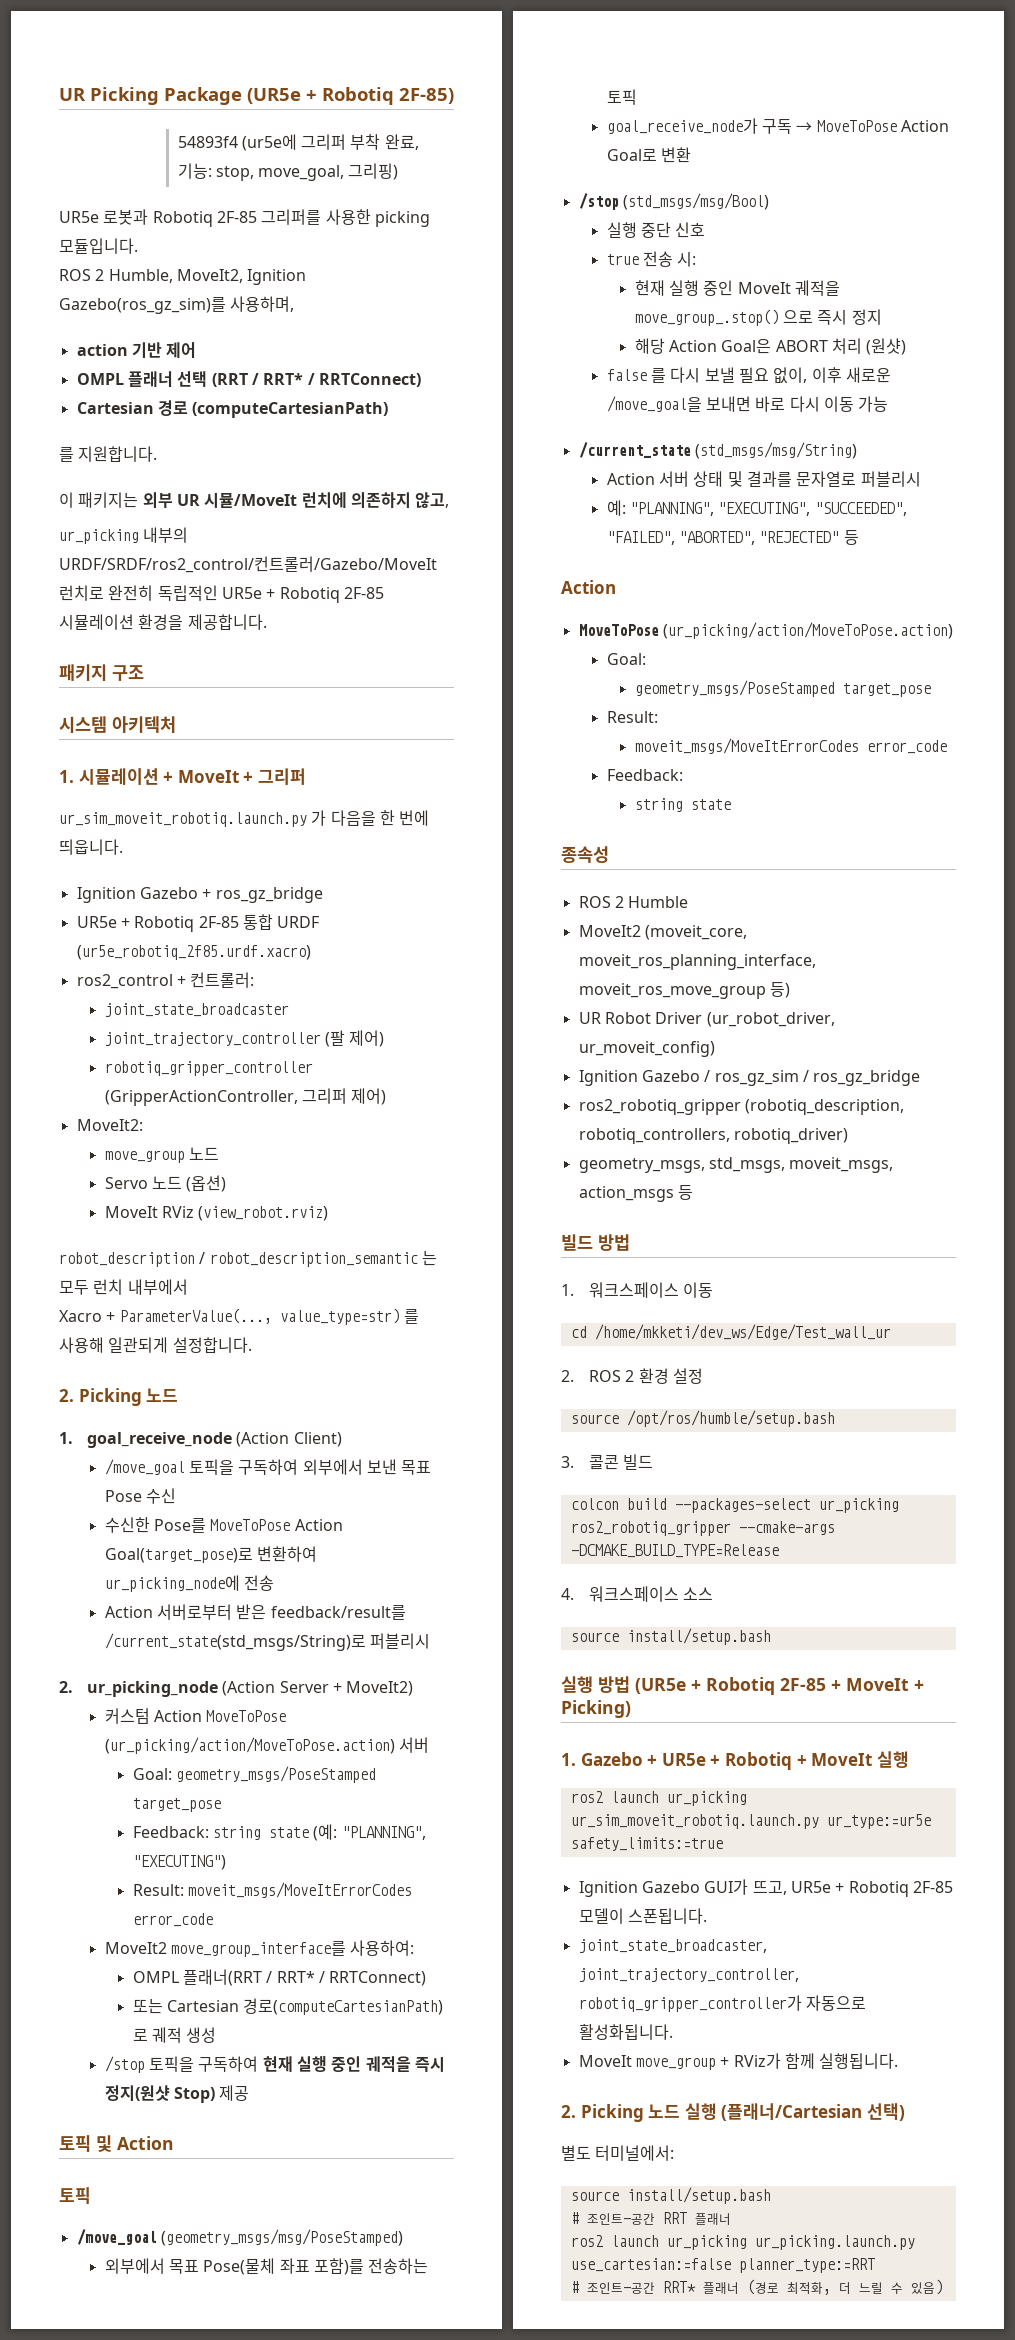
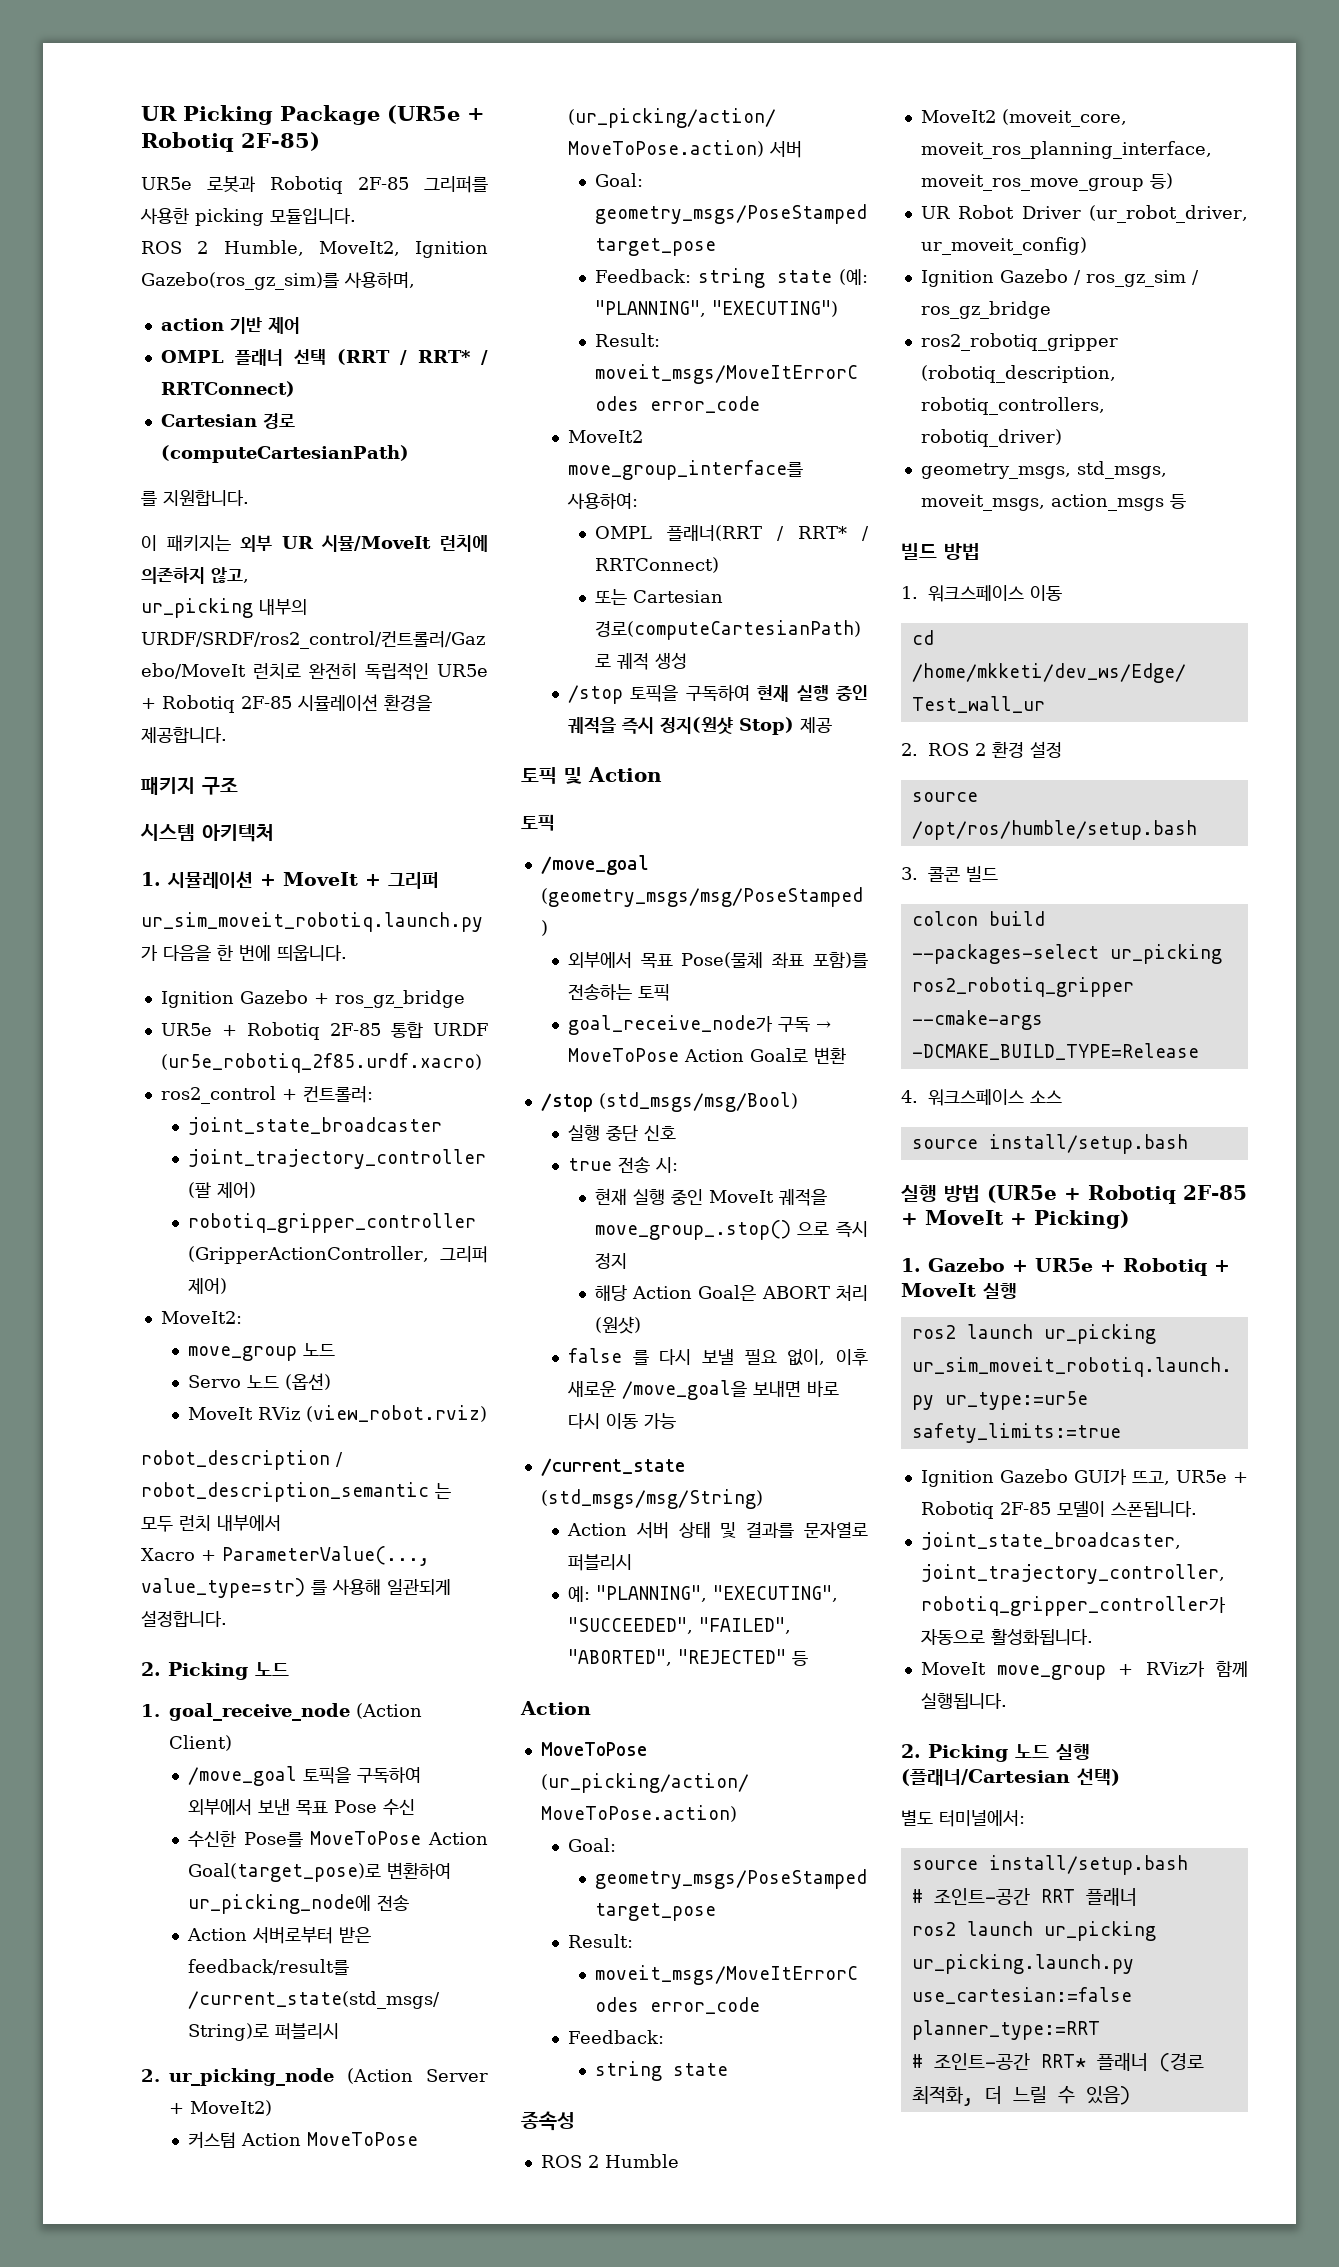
[177,134,419,151] [177,163,399,181] // 54893f4 (ur5e에 그리퍼 부착 완료, 기능: stop, move_goal, 그리핑) -> (320, 141) none

